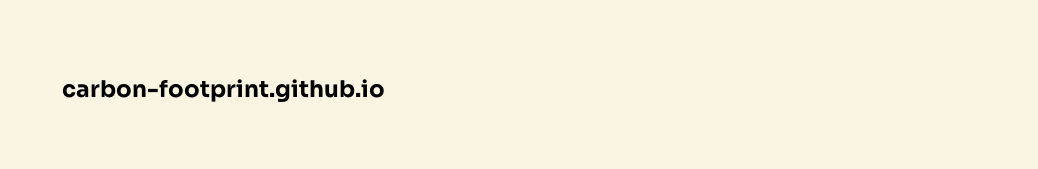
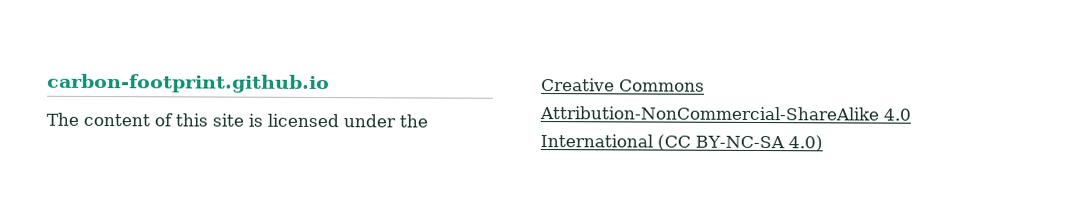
(385, 91) none -> [46,112,428,128] [541,78,705,92] [539,106,911,121] [540,134,823,152] // The content of this site is licensed under the Creative Commons Attribution-NonCommercial-ShareAlike 4.0 International (CC BY-NC-SA 4.0)

